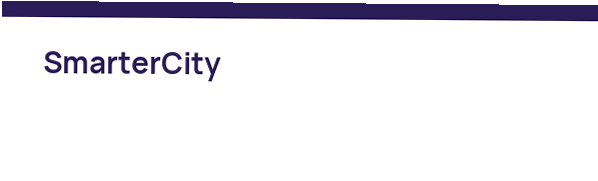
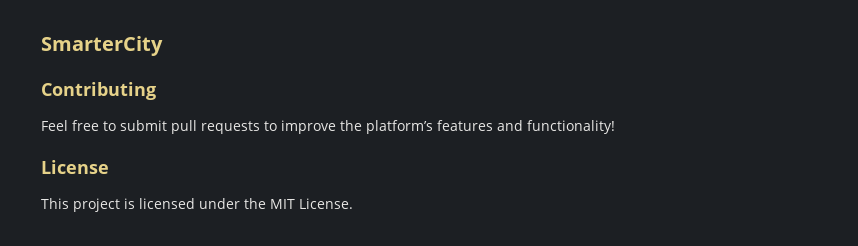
(222, 66) none -> [41,82,156,100] [41,120,615,134] [41,160,109,174] [41,198,353,212] // Contributing // Feel free to submit pull requests to improve the platform’s features and functionality! // License // This project is licensed under the MIT License.

